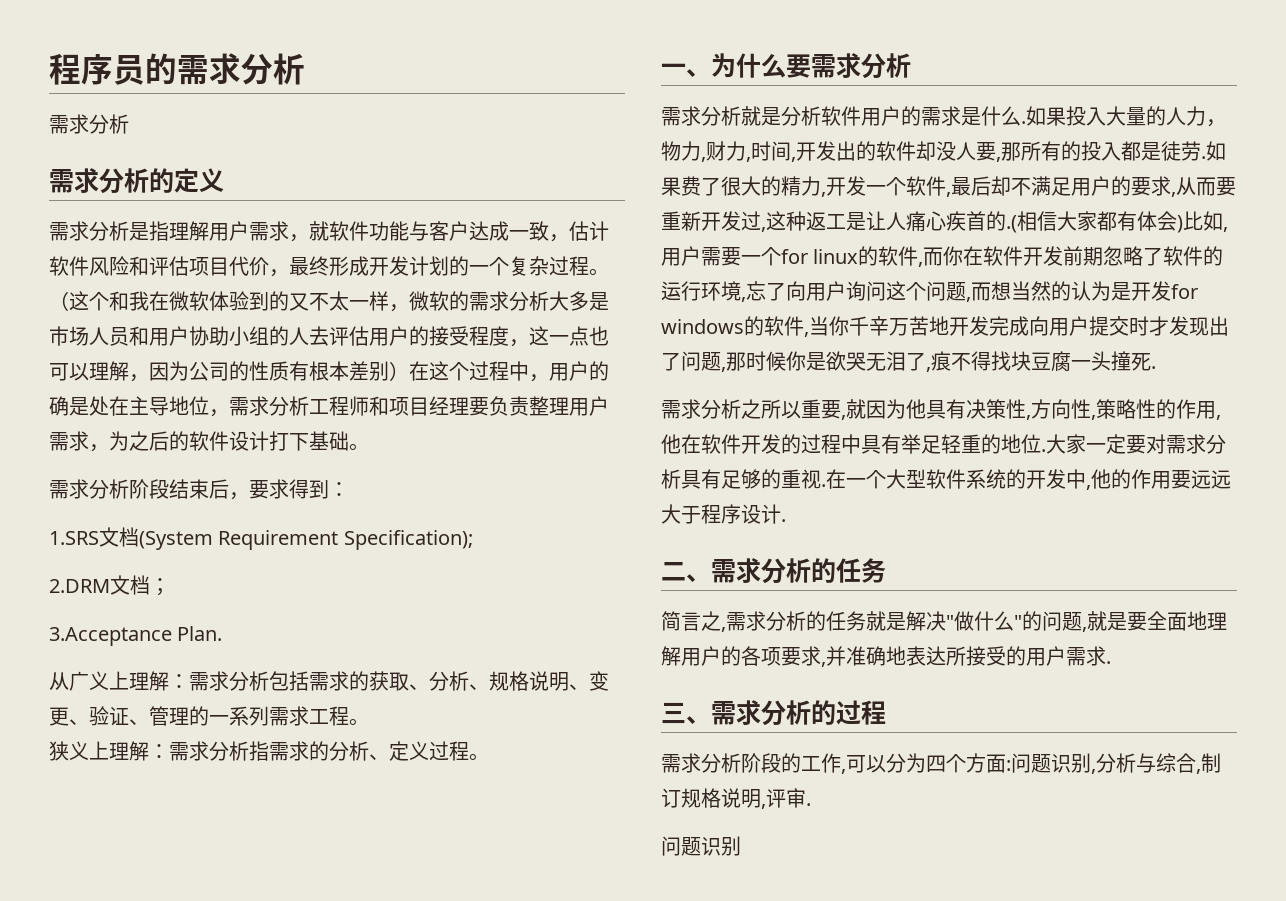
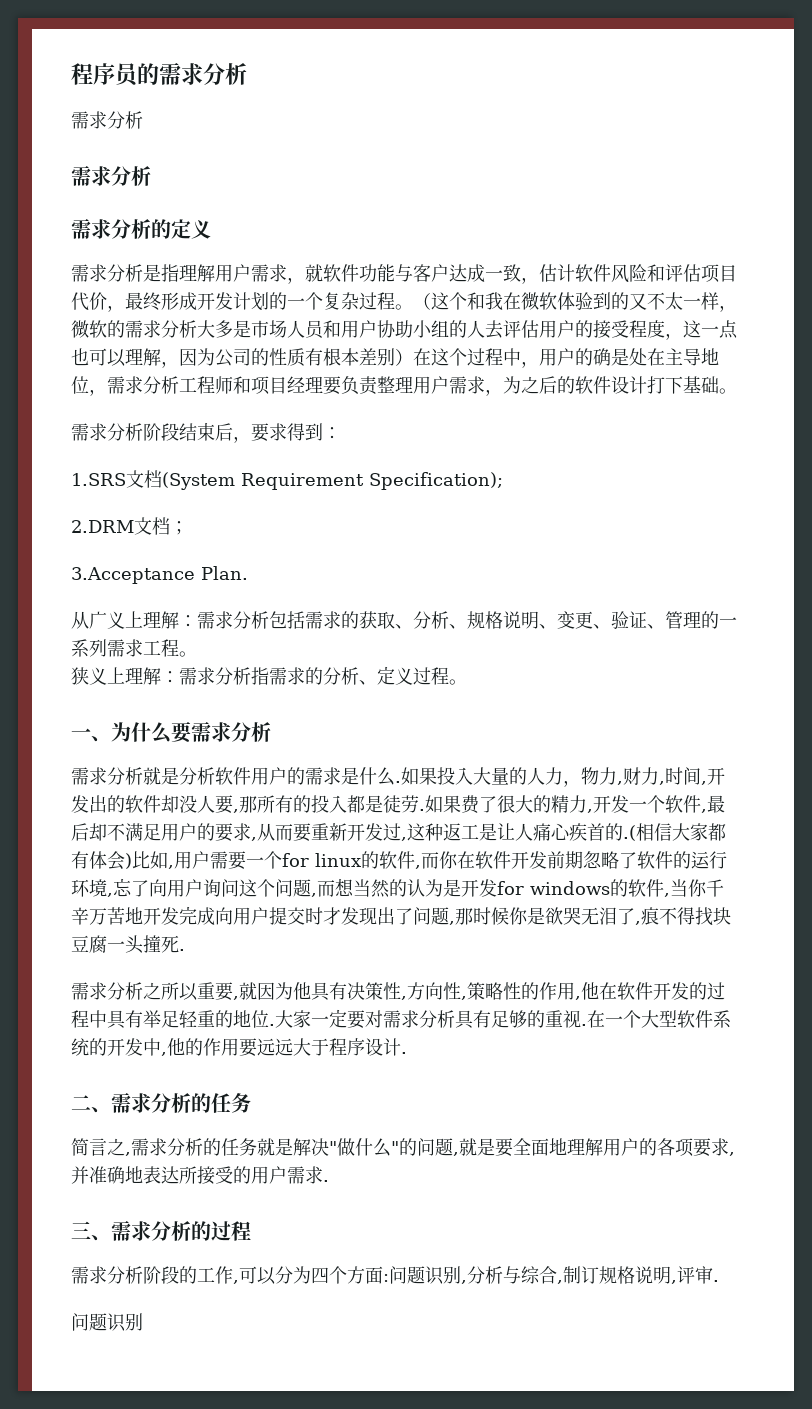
(149, 180) none -> [71,218,151,239] // 需求分析

